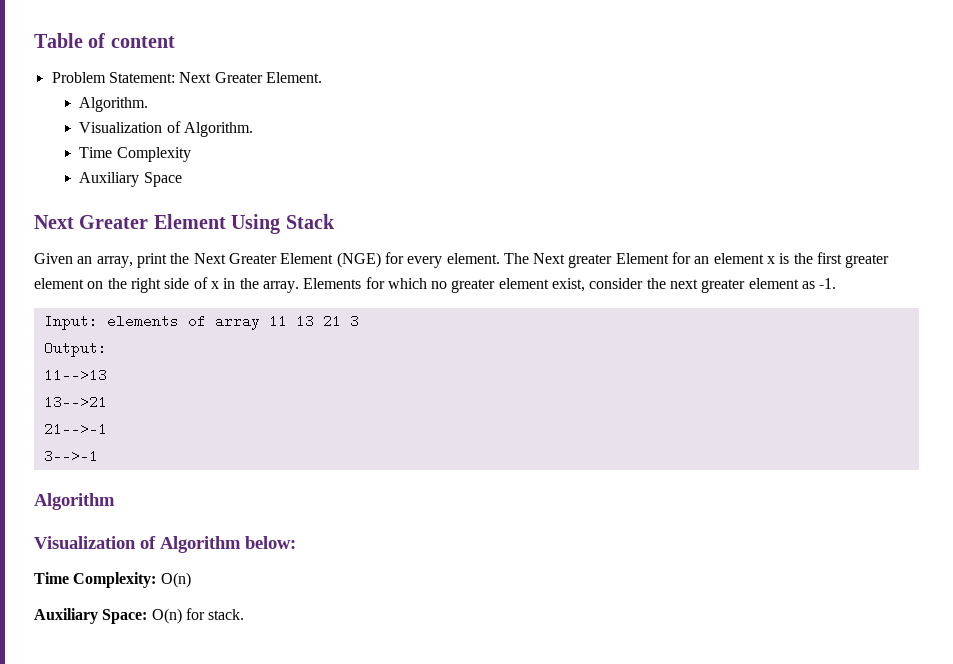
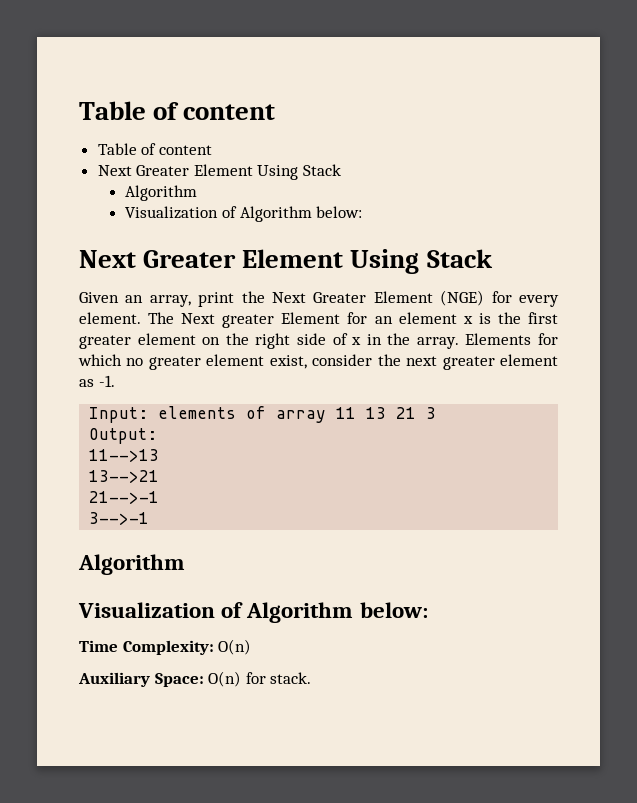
[34,33,175,48] [51,72,322,83] [79,97,149,112] [79,121,253,137] [79,147,191,162] [79,172,182,187] Table of content // Problem Statement: Next Greater Element. // Algorithm. // Visualization of Algorithm. // Time Complexity // Auxiliary Space -> [79,101,276,120] [97,143,212,155] [97,164,342,180] [125,185,198,201] [125,206,363,222] Table of content // Table of content // Next Greater Element Using Stack // Algorithm // Visualization of Algorithm below:

